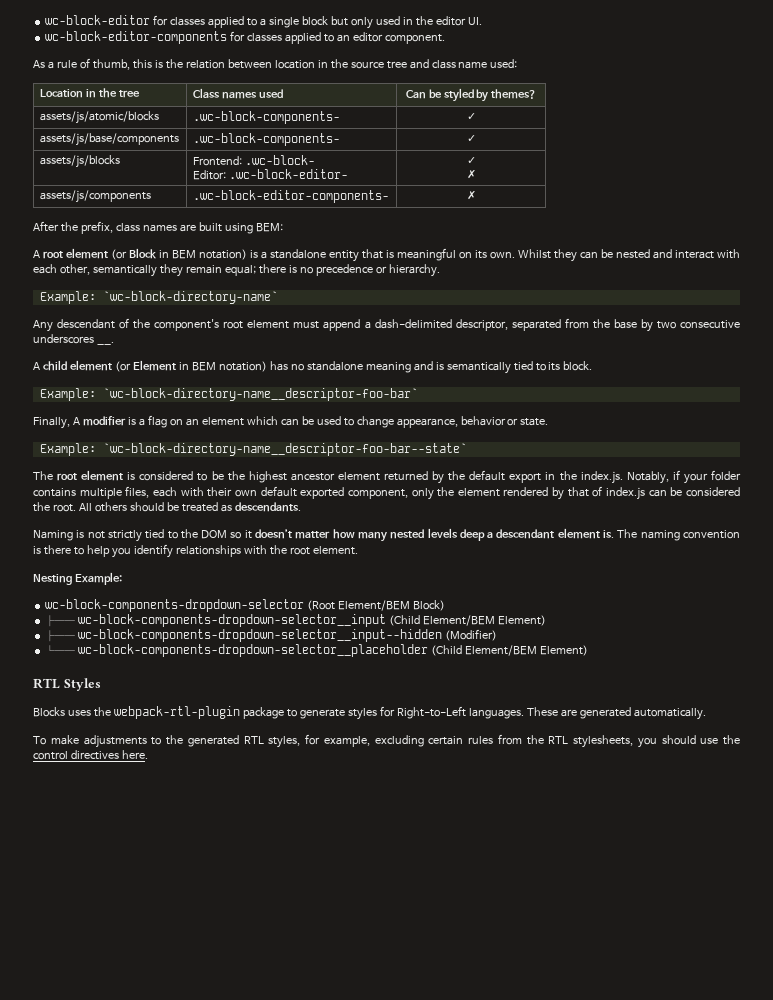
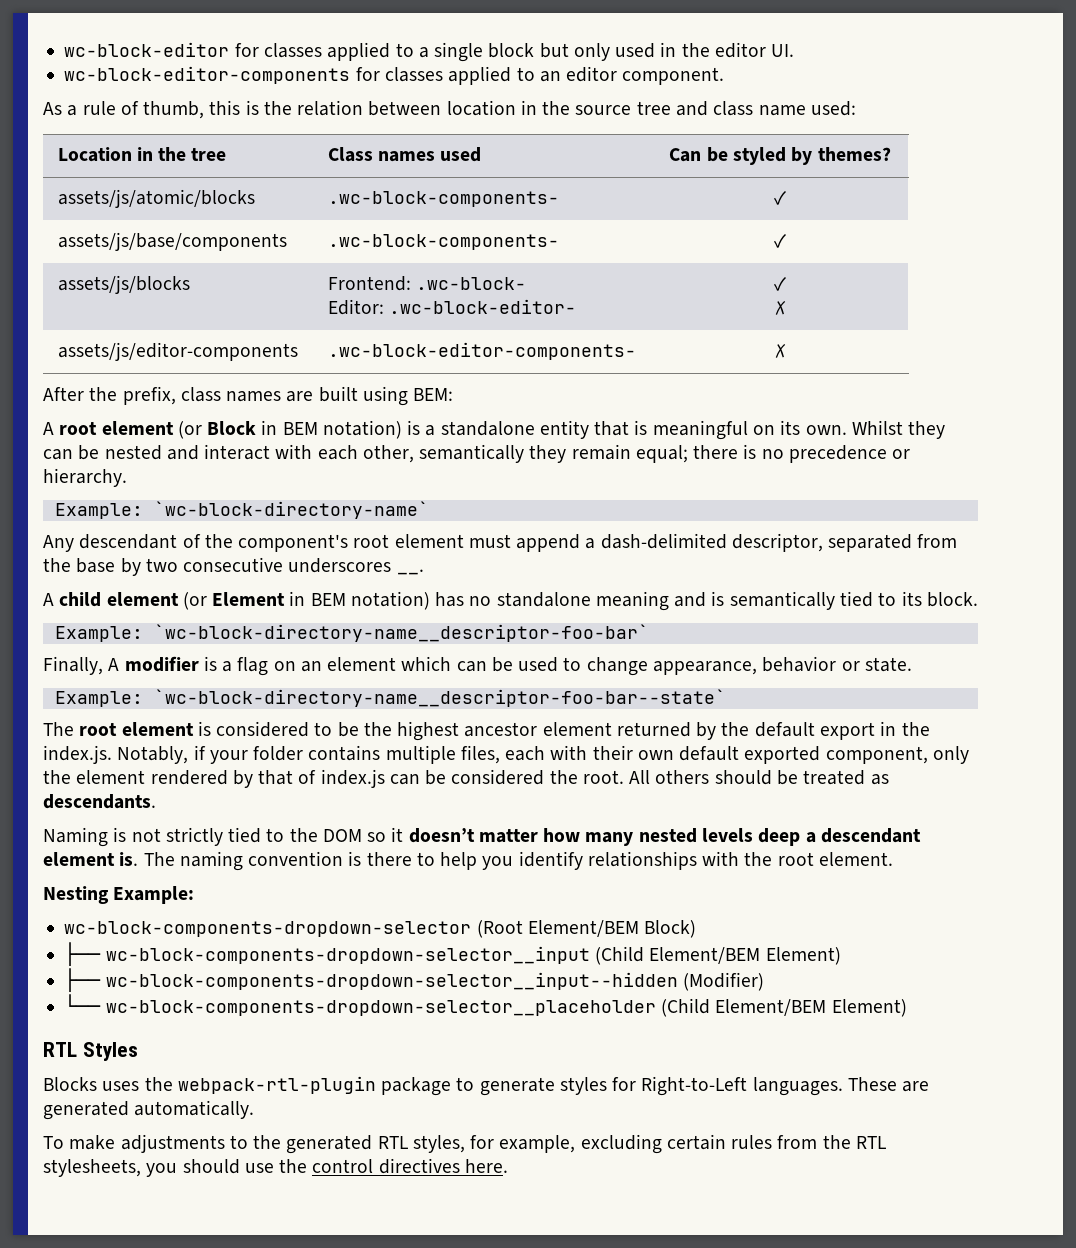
[39,190,151,203] assets/js/components -> [57,342,298,361] assets/js/editor-components

